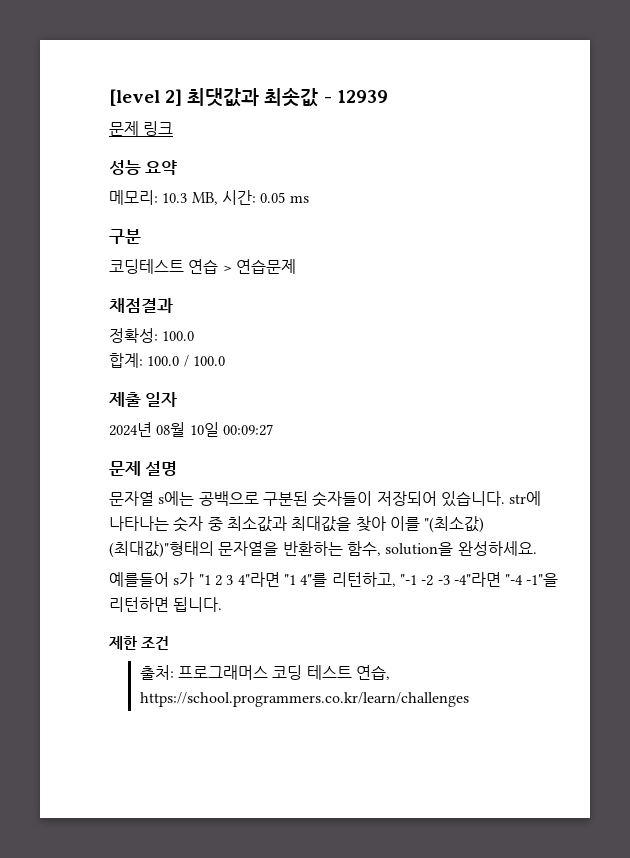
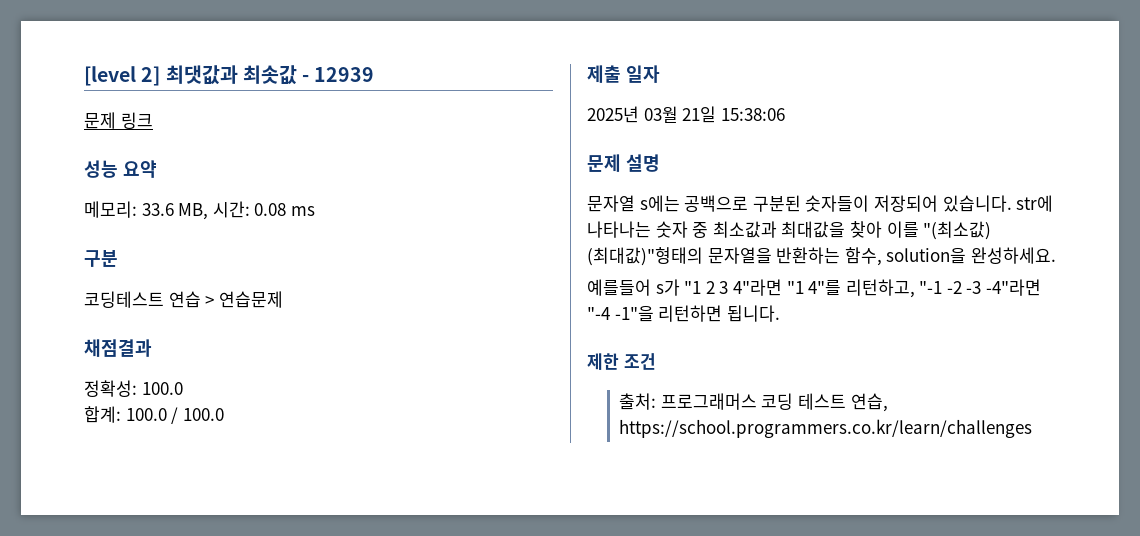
[162,193,188,203] 10.3 -> [141,203,174,216] 33.6
[260,192,286,203] 0.05 -> [254,203,287,216] 0.08
[109,422,273,437] 2024년 08월 10일 00:09:27 -> [587,106,785,123] 2025년 03월 21일 15:38:06

